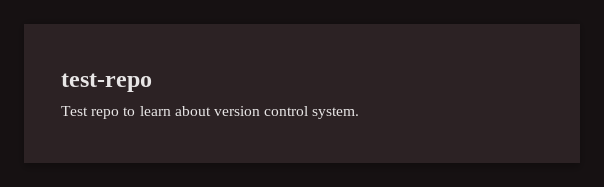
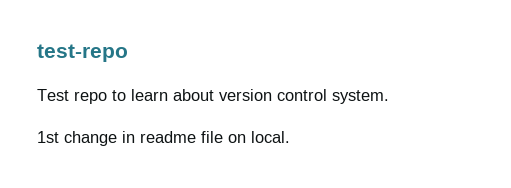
(360, 113) none -> [37,131,290,146] // 1st change in readme file on local.

